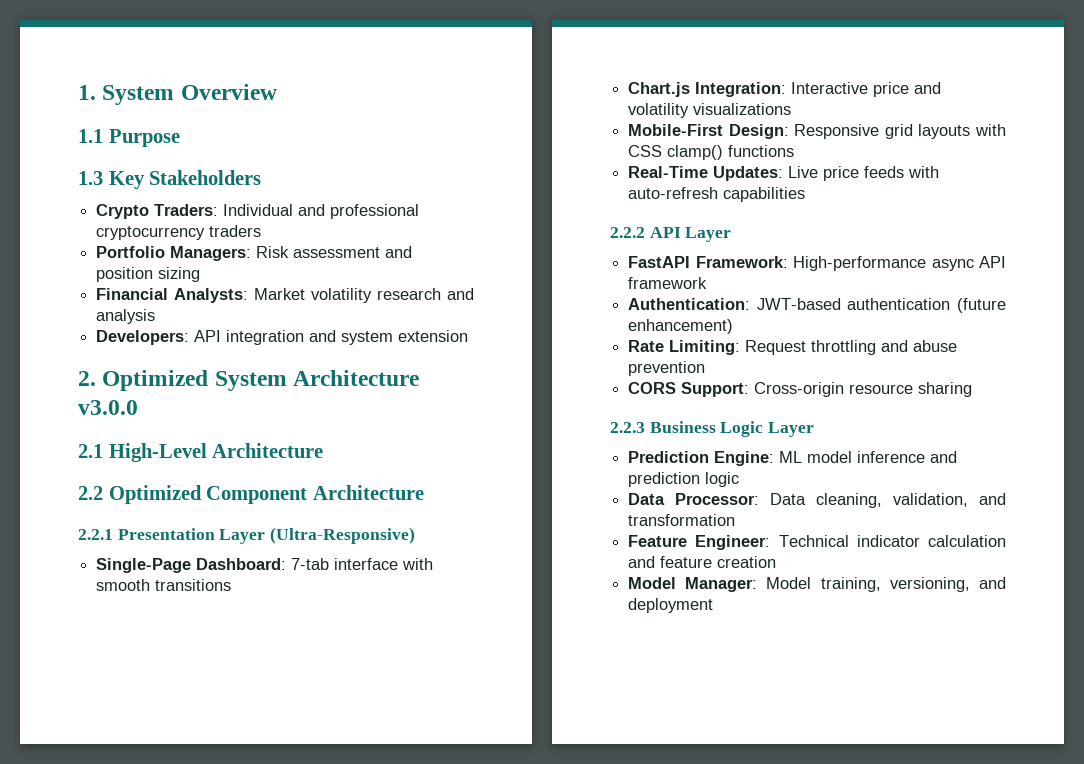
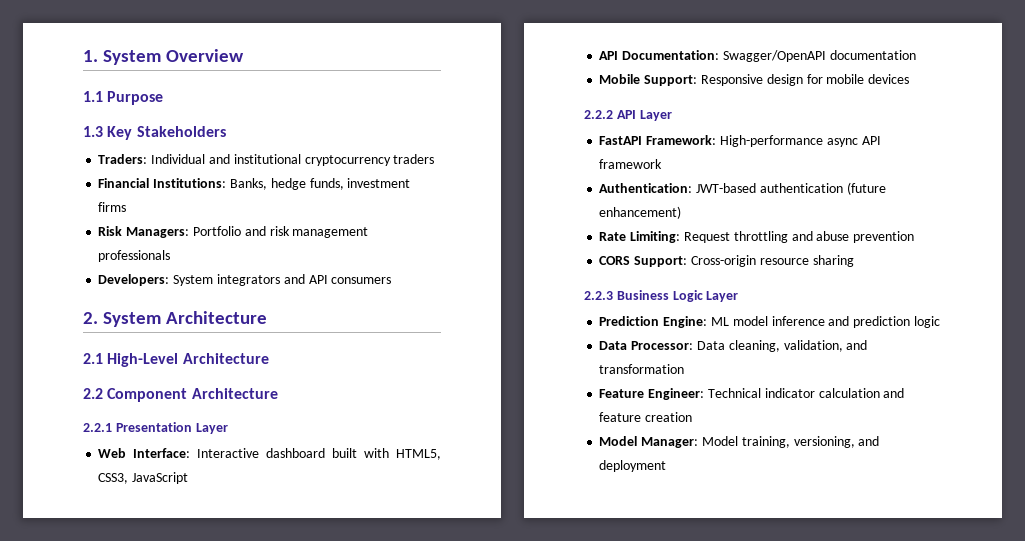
[96,204,150,219] Crypto -> (226, 131) none
[330,204,420,219] professional -> [233,154,301,164] institutional
[96,246,413,261] [96,267,201,282] [96,288,475,303] [96,309,156,324] [96,330,469,345] Portfolio Managers: Risk assessment and position sizing // Financial Analysts: Market volatility research and analysis // Developers: API integration and system extension -> [98,178,411,190] [98,202,127,212] [98,226,369,238] [98,250,171,262] [98,274,392,286] Financial Institutions: Banks, hedge funds, investment firms // Risk Managers: Portfolio and risk management professionals // Developers: System integrators and API consumers
[102,370,209,391] Optimized -> (98, 318) none
[78,400,138,415] v3.0.0 -> (268, 317) none
[108,485,202,504] Optimized -> (103, 393) none
[270,527,416,544] [96,558,434,573] [96,579,232,591] [628,82,942,97] [628,103,792,118] [628,124,1006,139] [628,145,795,160] [628,166,940,181] [628,187,806,202] (Ultra-Responsive) // Single-Page Dashboard: 7-tab interface with smooth transitions // Chart.js Integration: Interactive price and volatility visualizations // Mobile-First Design: Responsive grid layouts with CSS clamp() functions // Real-Time Updates: Live price feeds with auto-refresh capabilities -> [98,448,441,460] [98,472,189,484] [599,50,916,62] [599,74,910,86] // Web Interface: Interactive dashboard built with HTML5, CSS3, JavaScript // API Documentation: Swagger/OpenAPI documentation // Mobile Support: Responsive design for mobile devices

